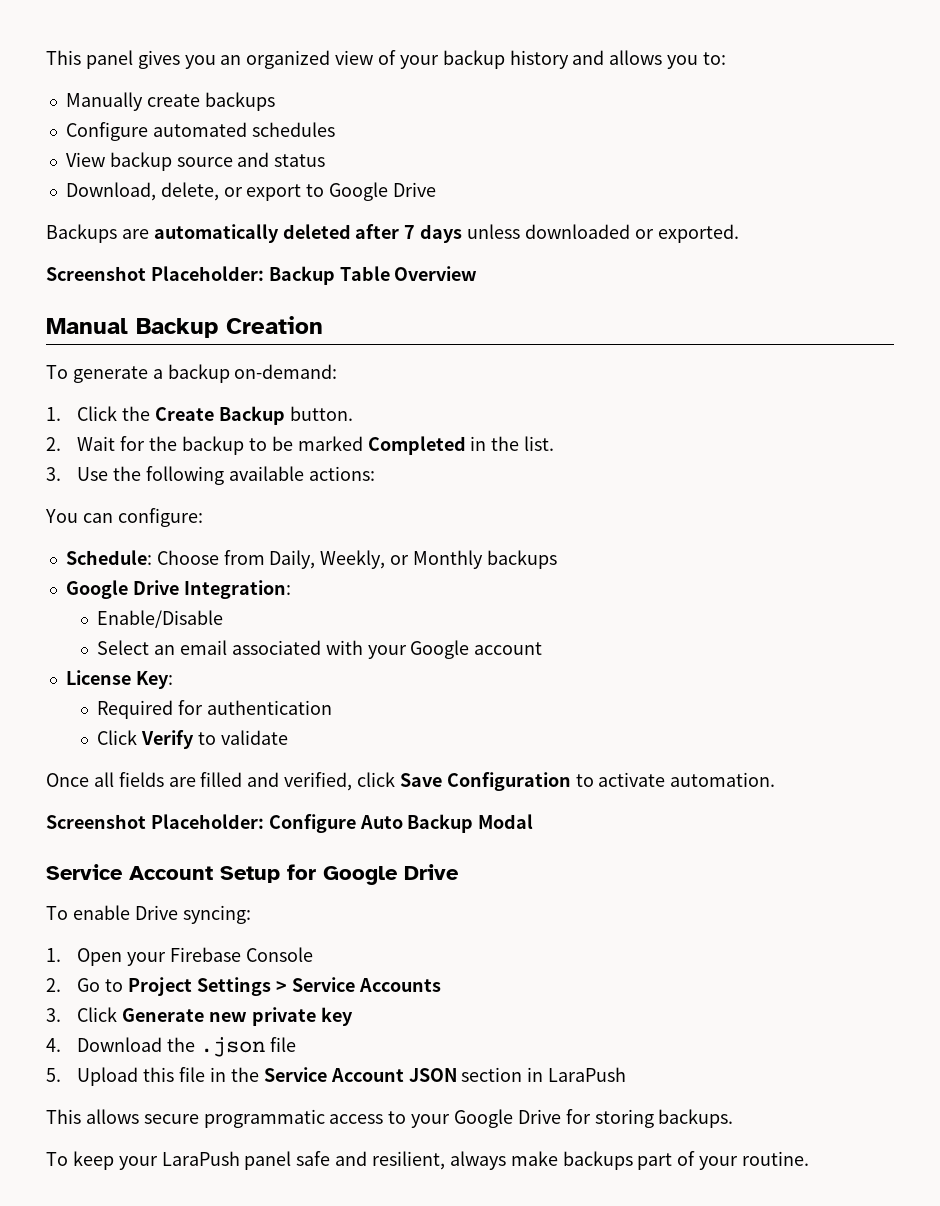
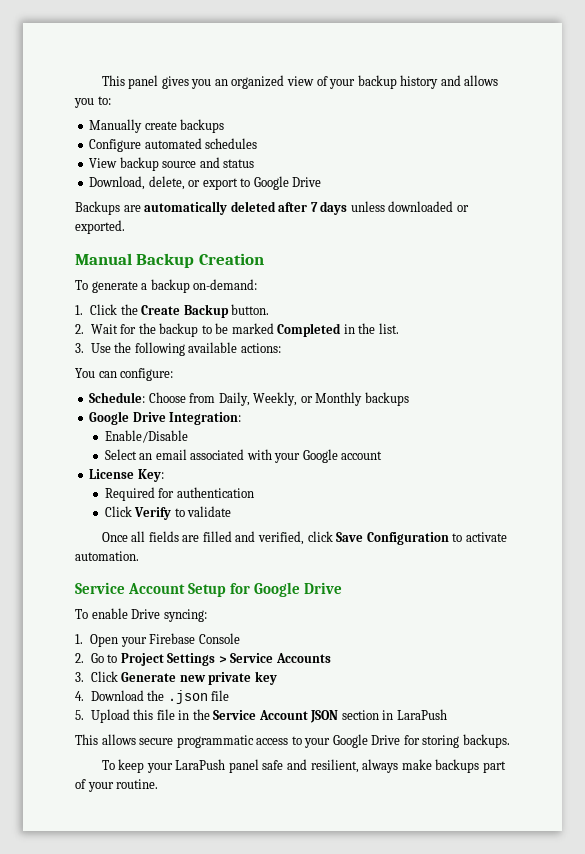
[46,266,478,285] // Screenshot Placeholder: Backup Table Overview -> (125, 227) none
[46,814,534,833] // Screenshot Placeholder: Configure Auto Backup Modal -> (139, 556) none

